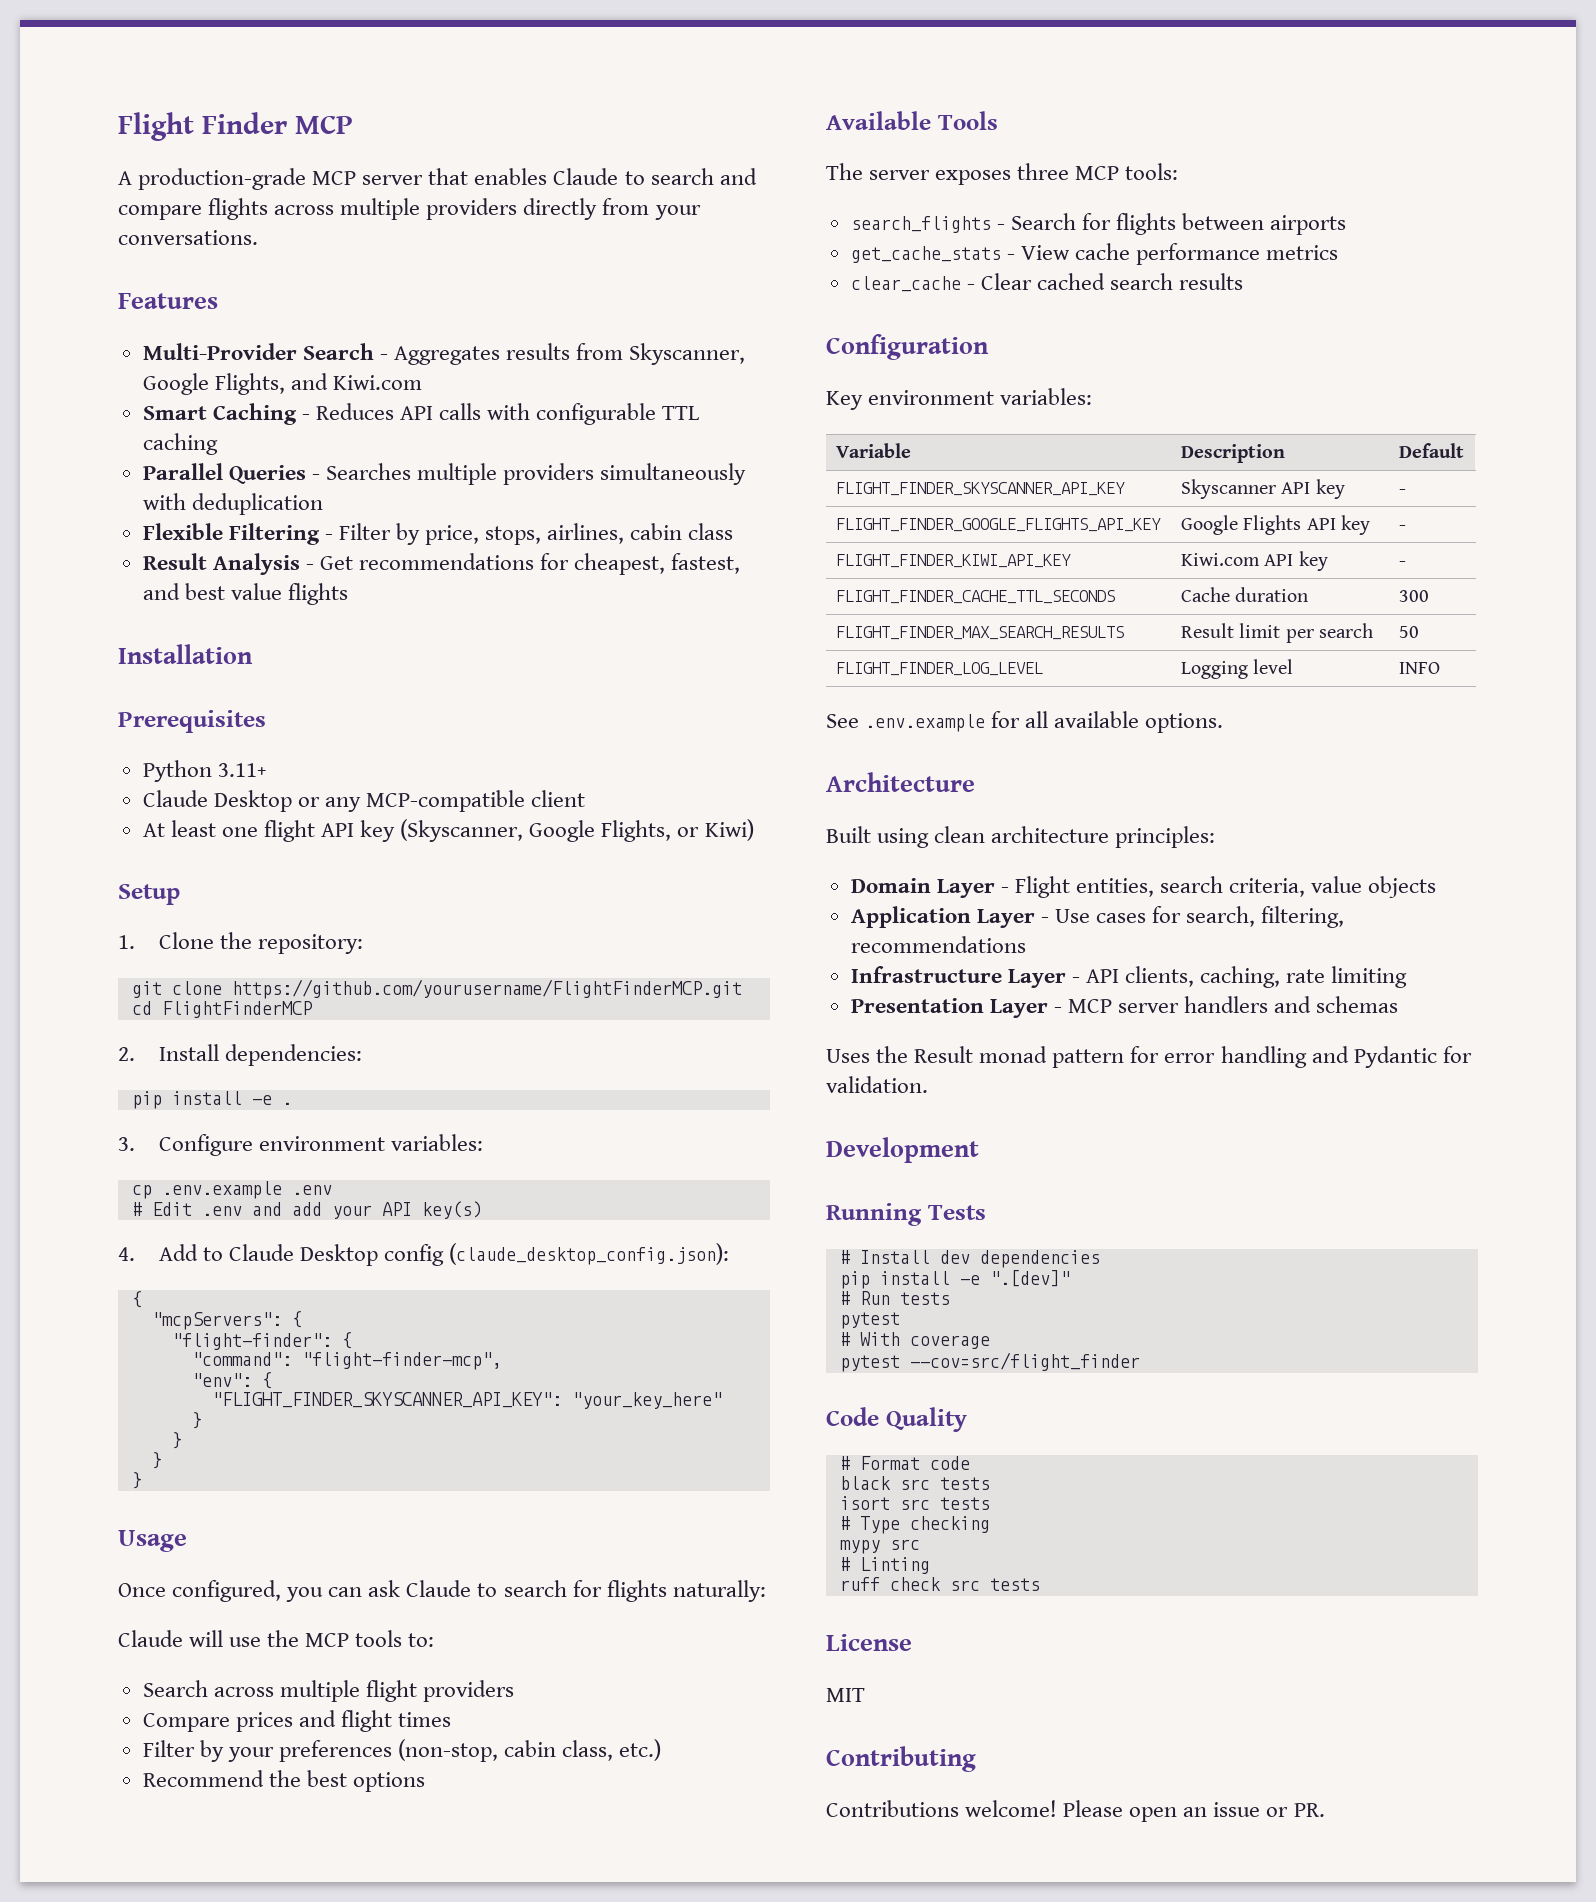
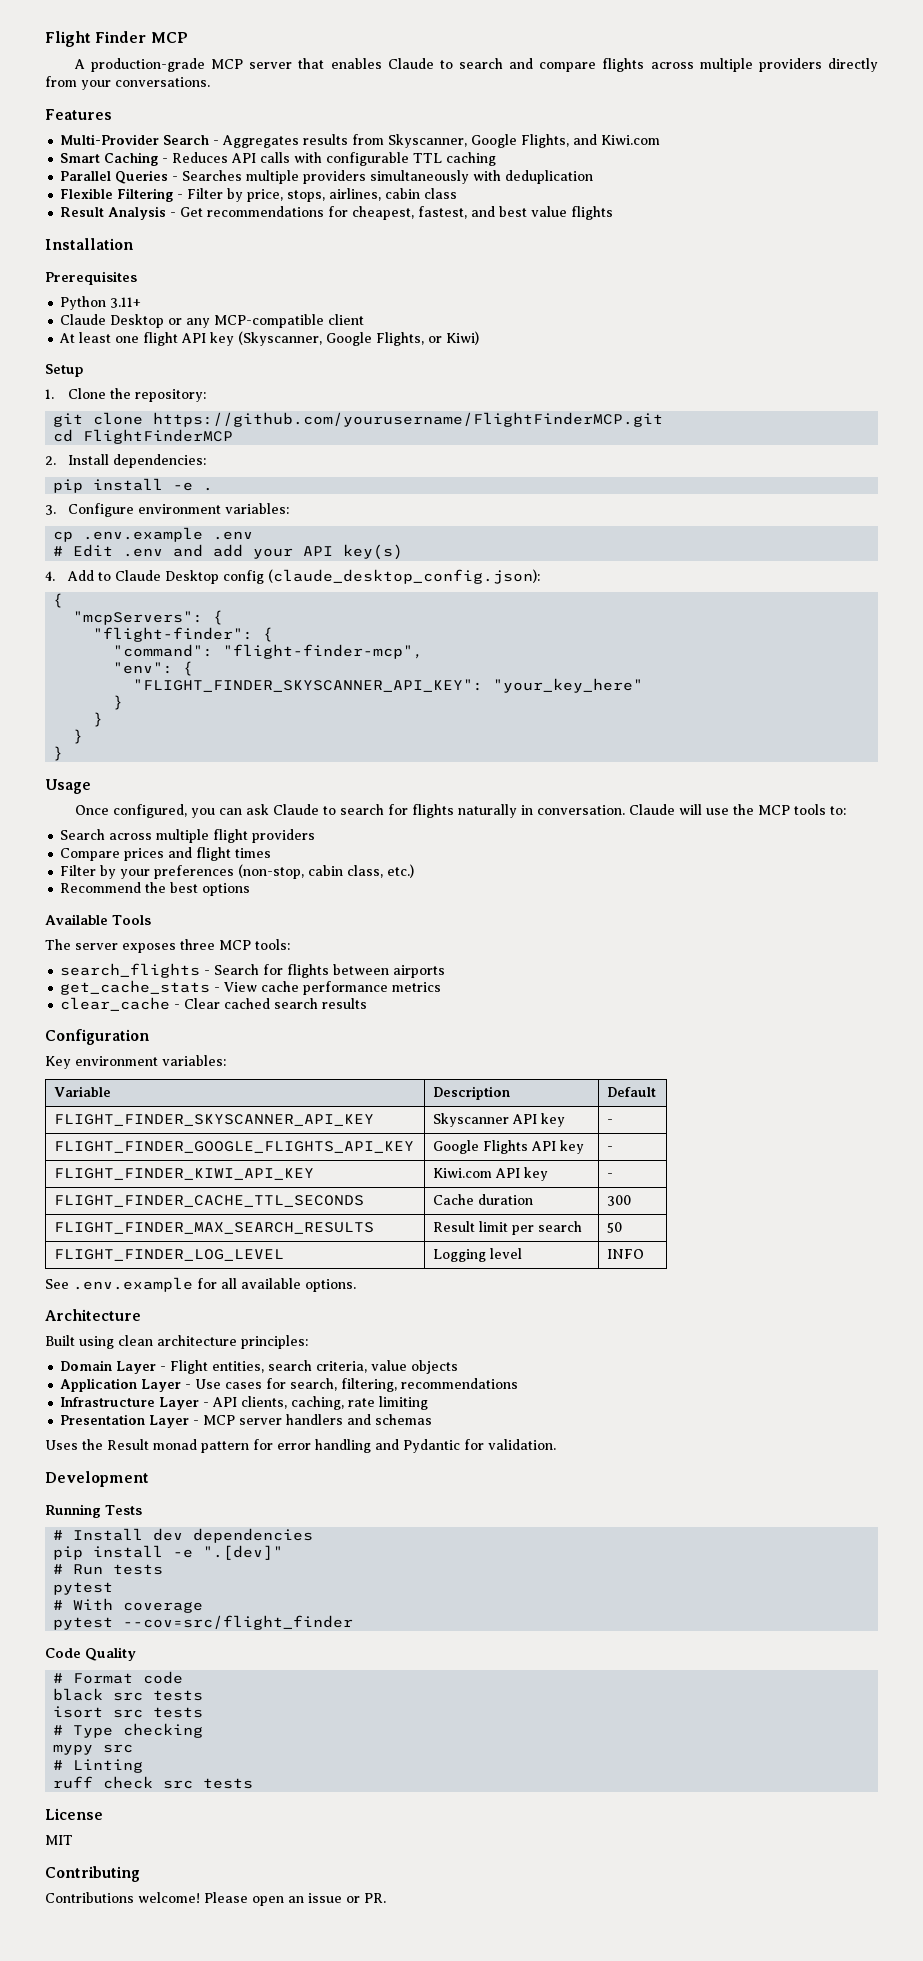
[672,1580,766,1602] naturally: // -> [457,804,625,818] naturally in conversation.

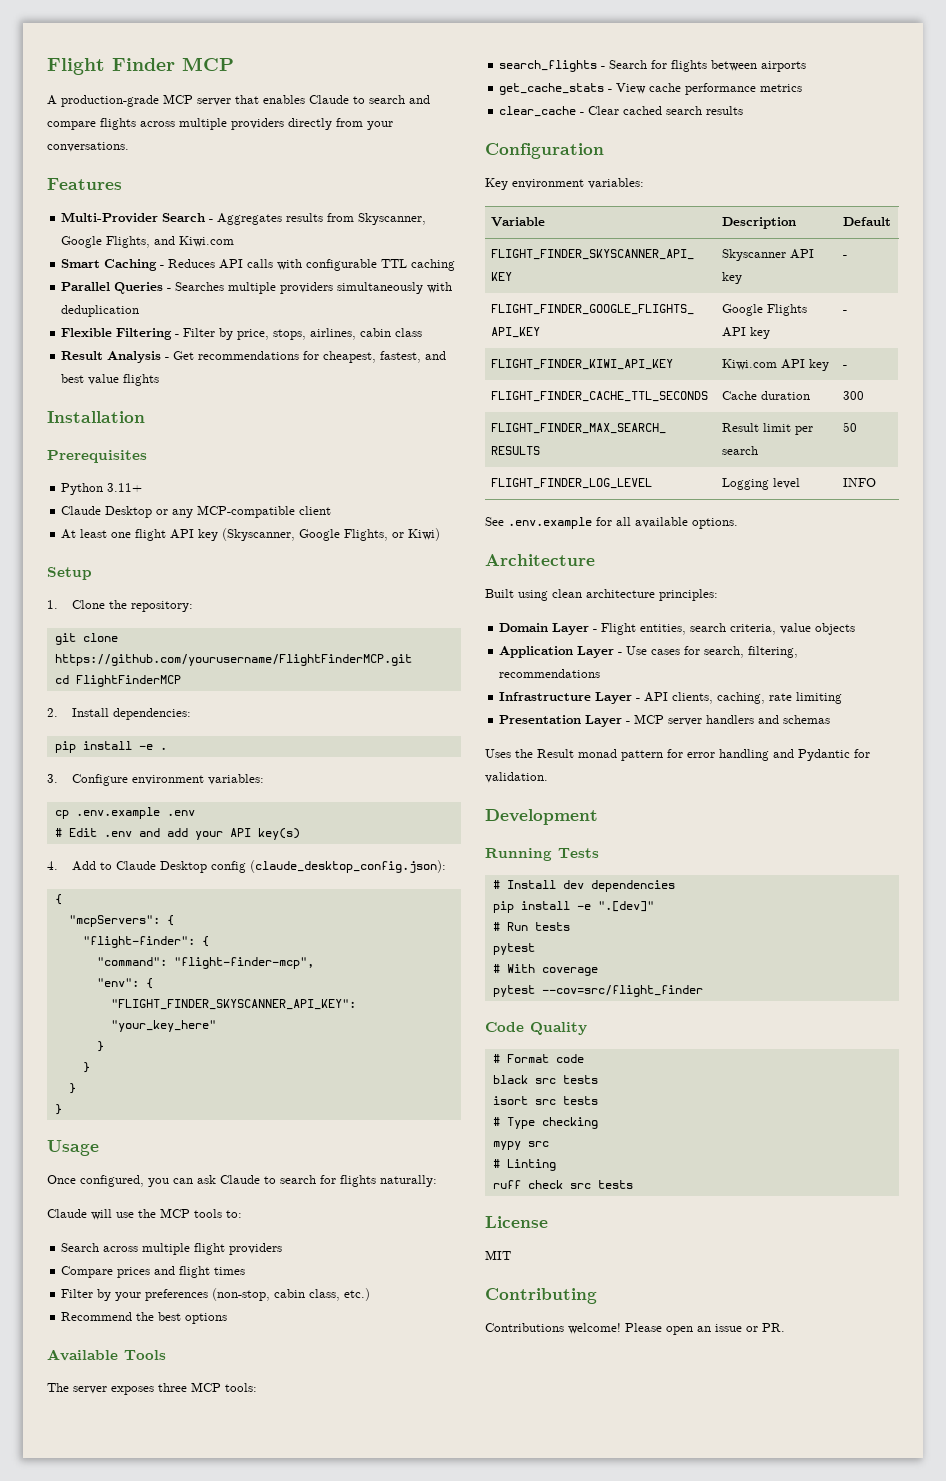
[457,804,625,818] naturally in conversation. -> [380,1175,437,1187] naturally: //

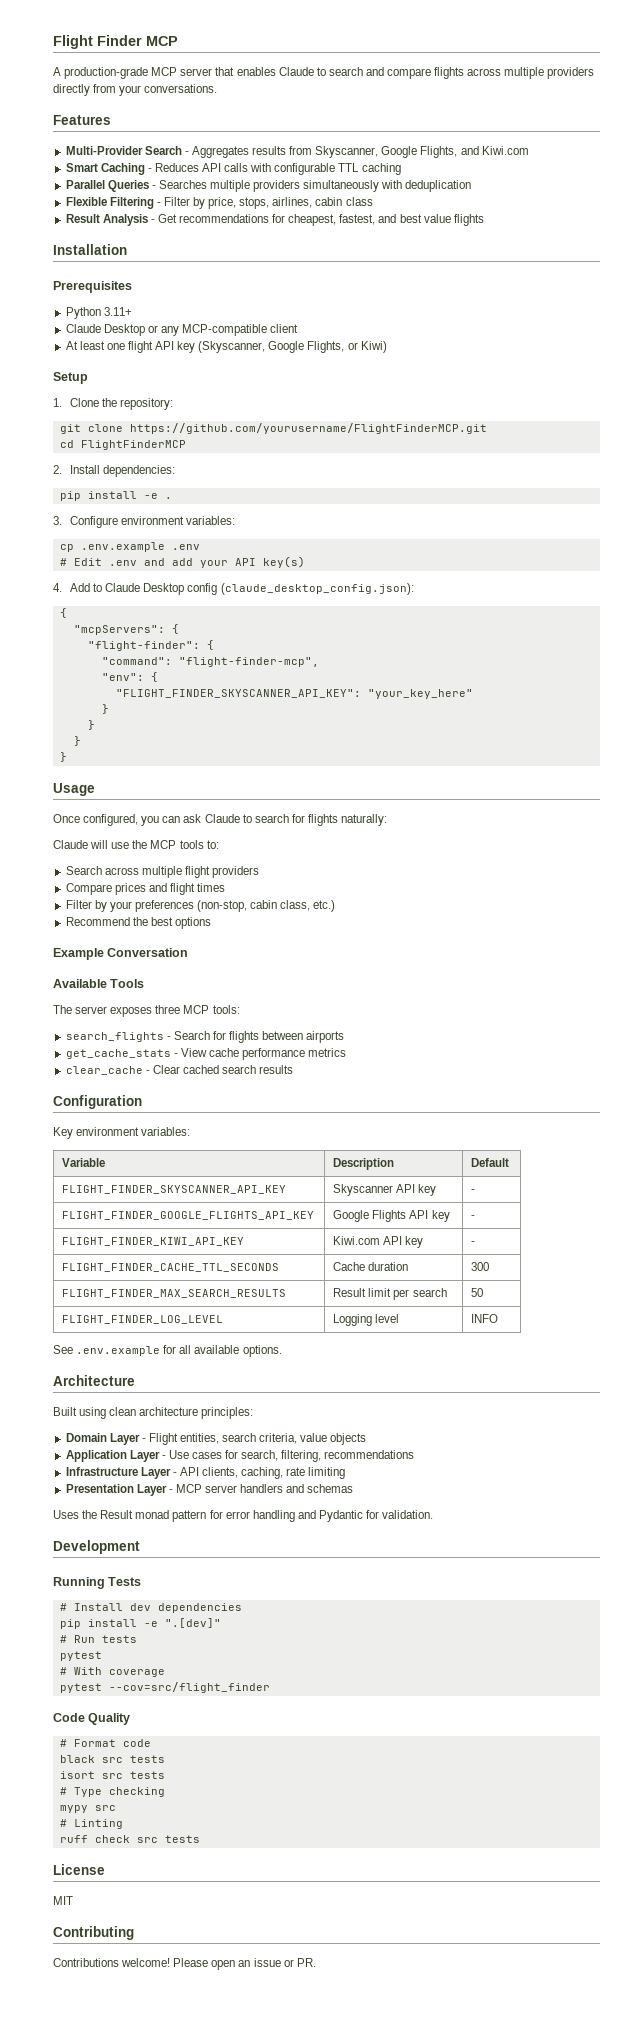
(228, 1318) none -> [53,948,189,960] // Example Conversation

